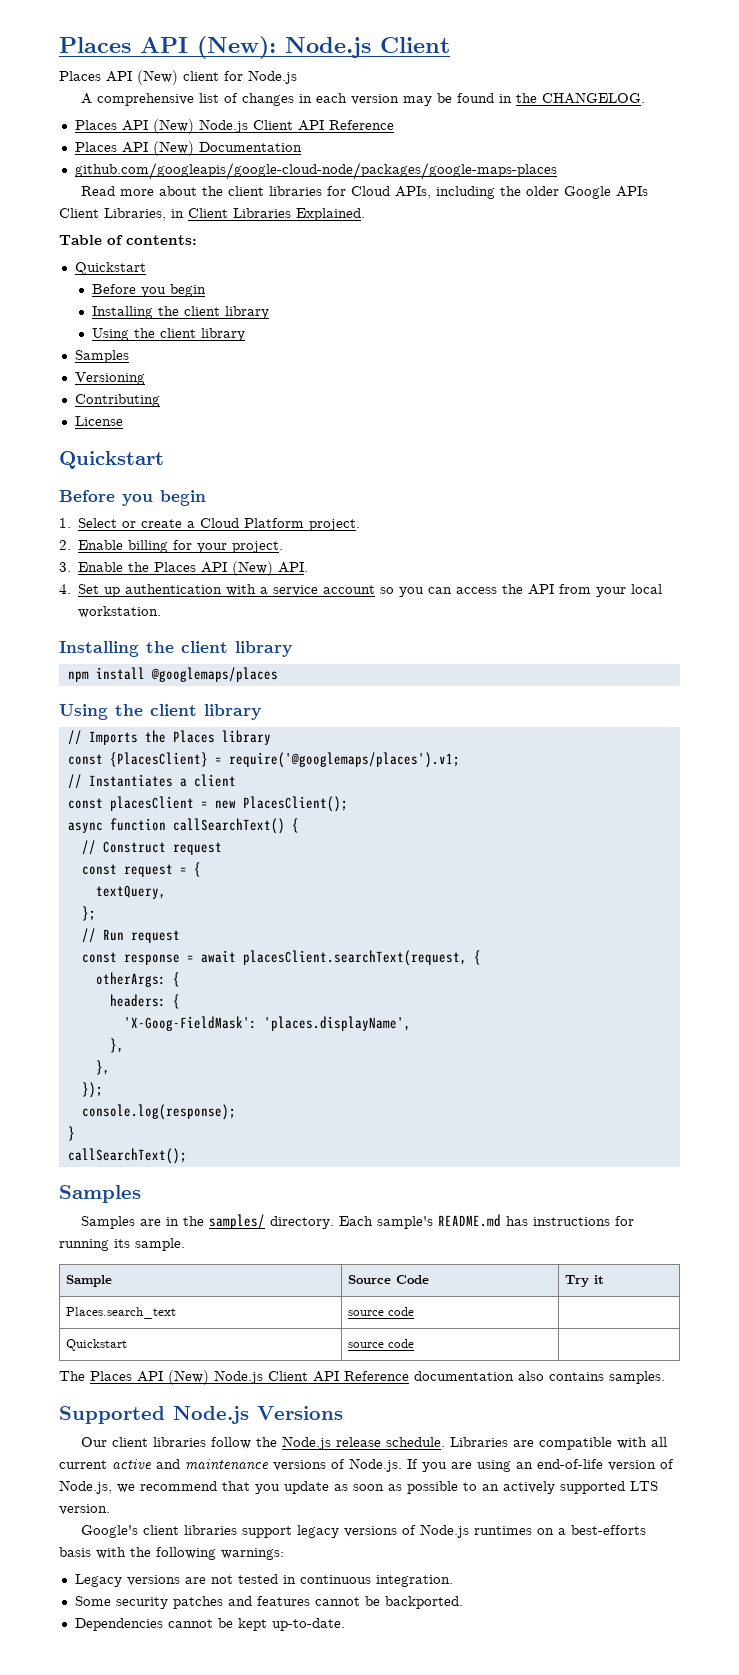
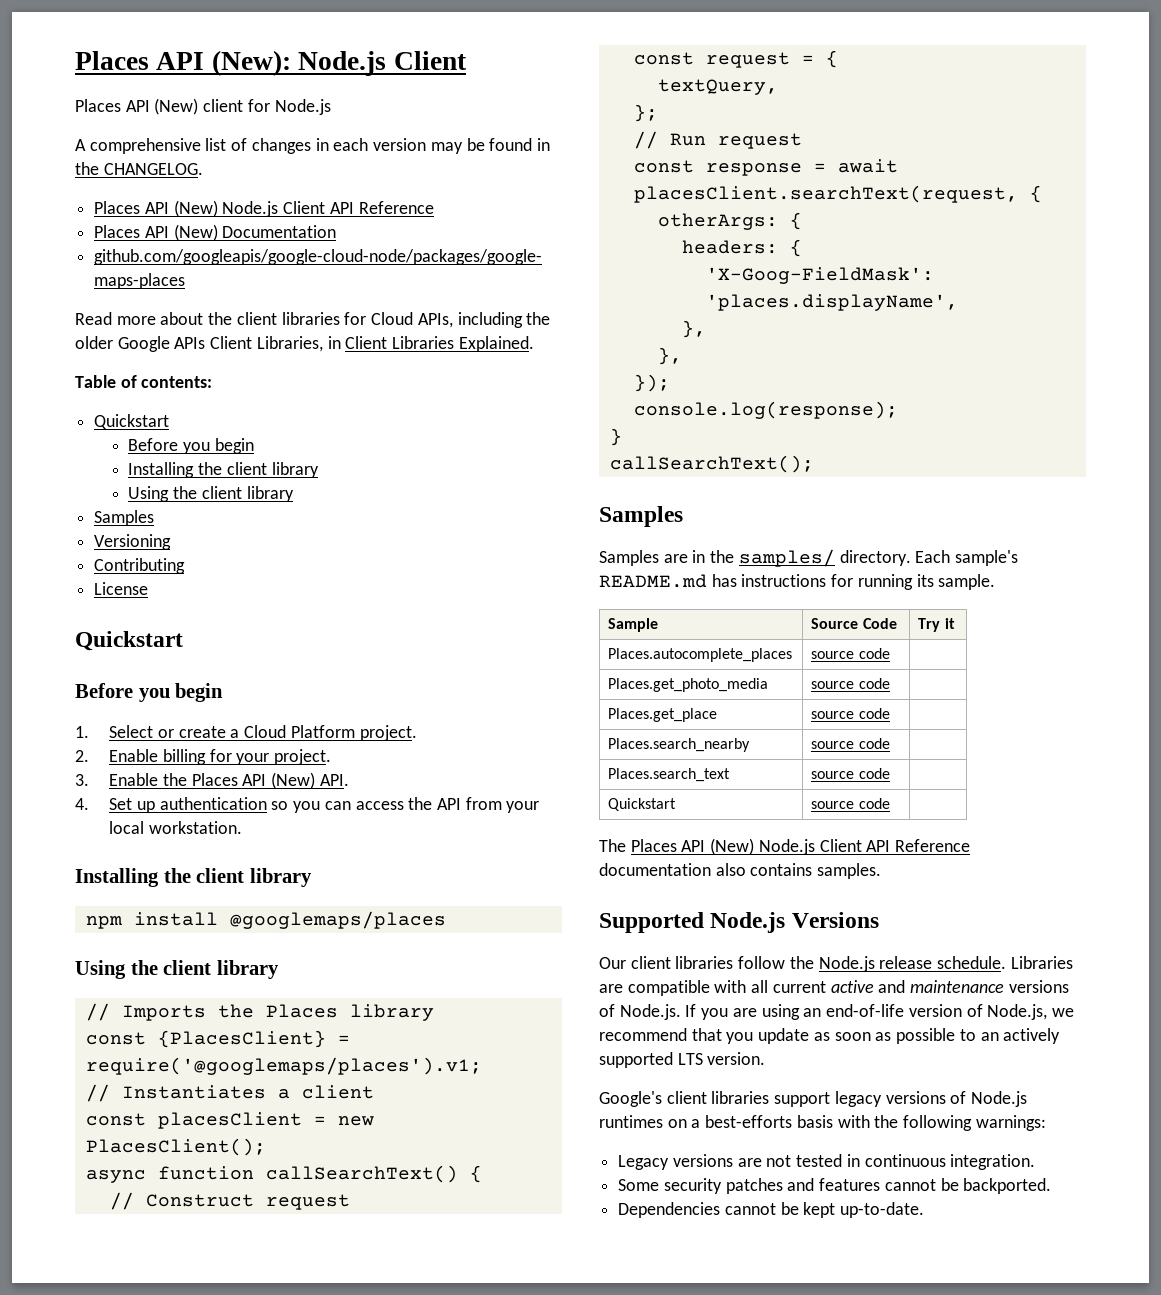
[226,584,376,596] with a service account -> (267, 803) none
(604, 1279) none -> [608,648,793,662] [811,648,890,659] [608,678,769,692] [811,678,890,689] [608,708,718,722] [811,708,890,719] [608,738,751,752] [811,738,890,749] // Places.autocomplete_places | source code | // Places.get_photo_media | source code | // Places.get_place | source code | // Places.search_nearby | source code |

